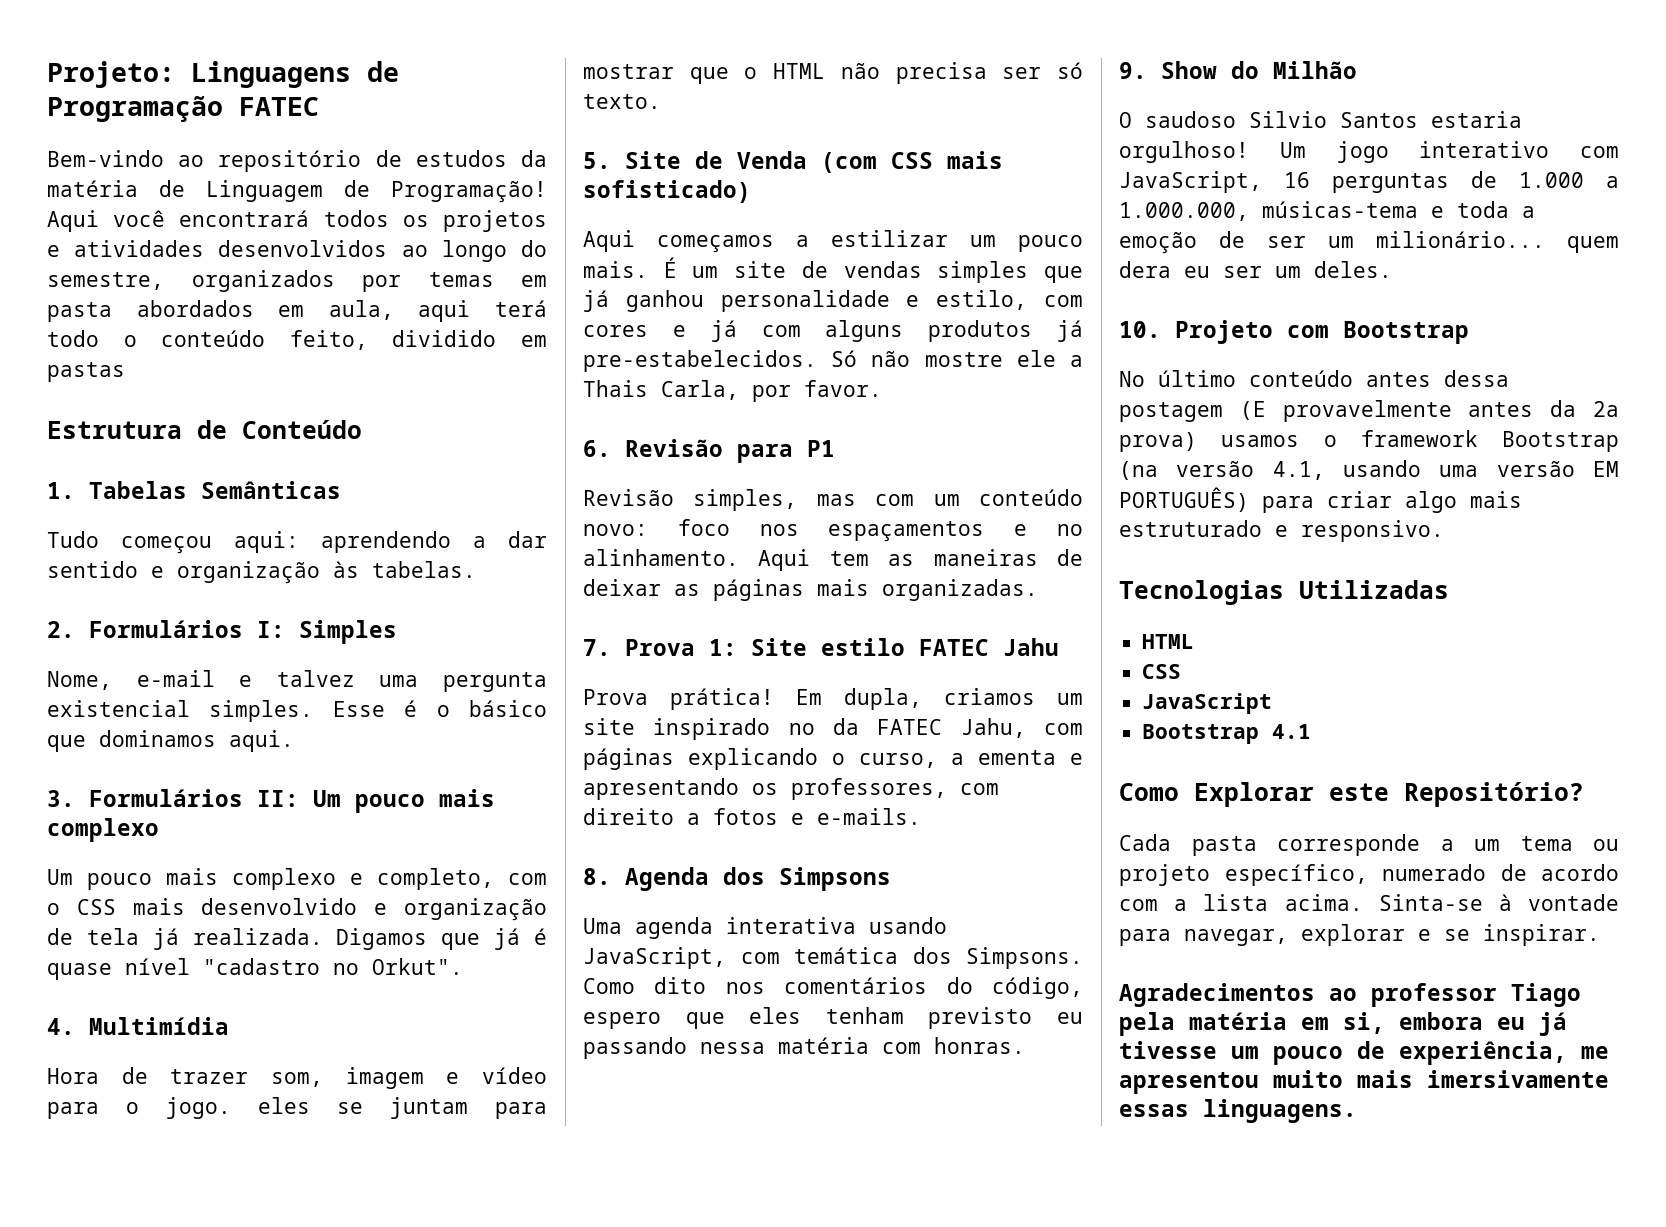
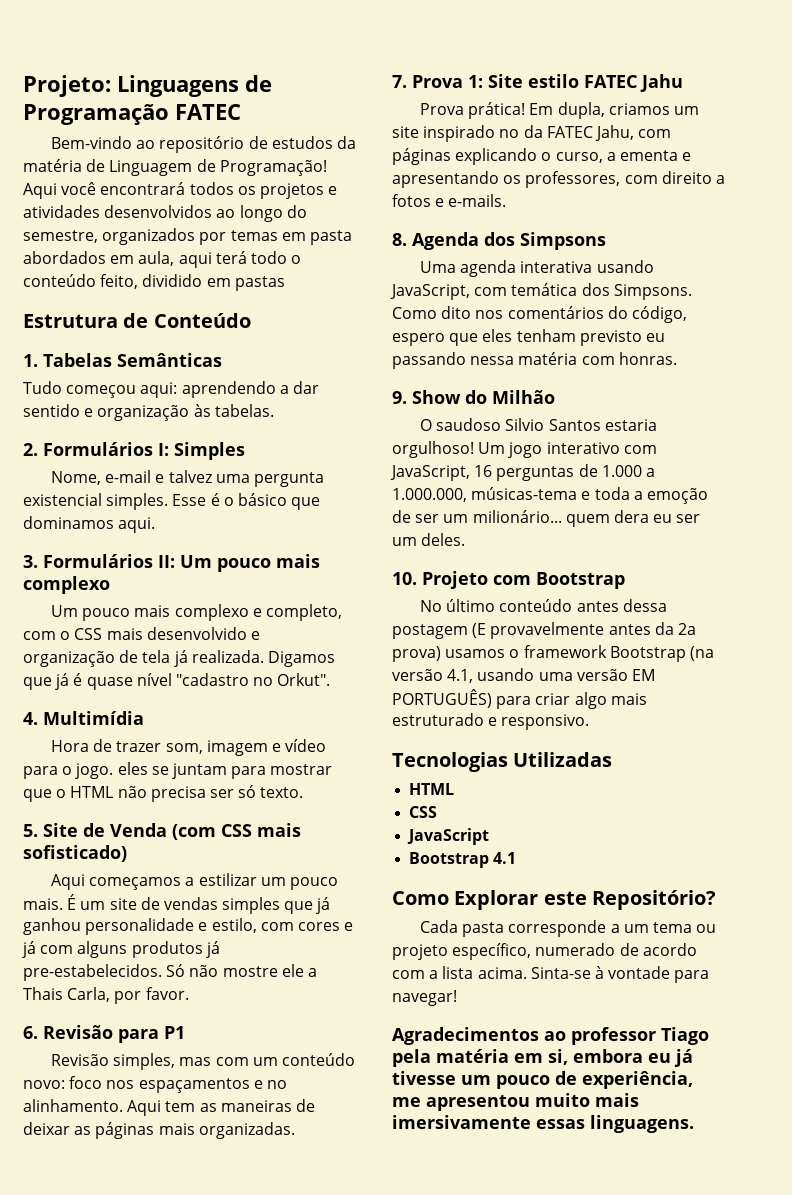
[1184,924,1600,946] navegar, explorar e se inspirar. -> [392,990,457,1006] navegar!

